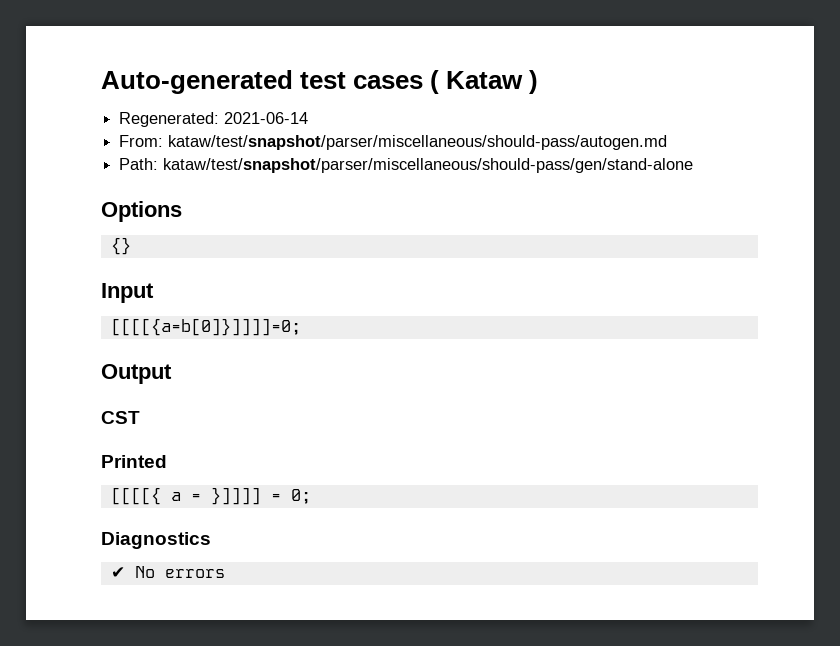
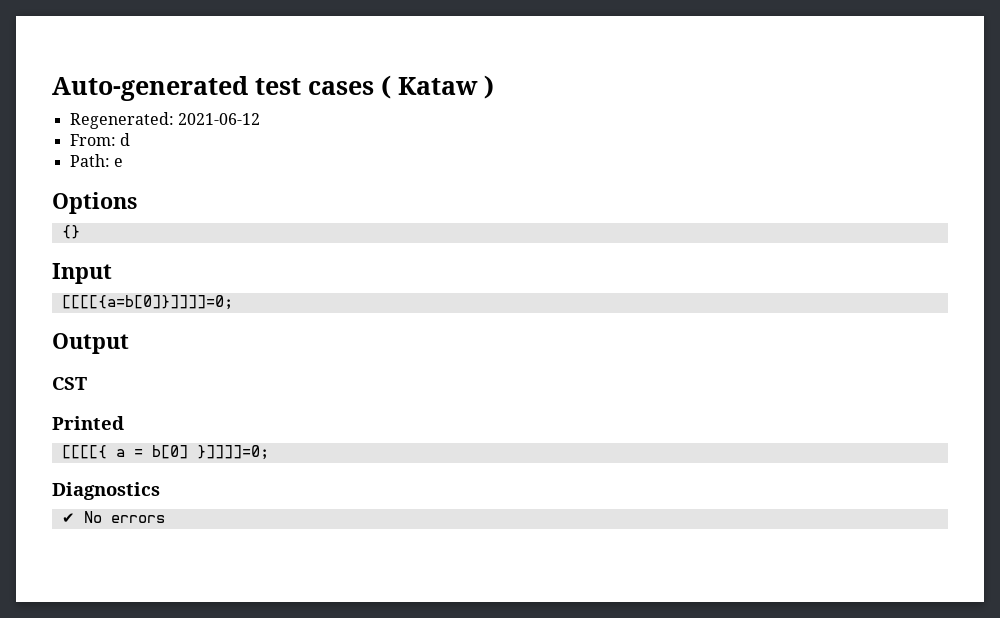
[224,112,309,124] 2021-06-14 -> [177,113,260,125] 2021-06-12
[168,135,668,150] kataw/test/snapshot/parser/miscellaneous/should-pass/autogen.md -> [119,133,130,146] d
[163,158,694,173] kataw/test/snapshot/parser/miscellaneous/should-pass/gen/stand-alone -> [113,158,123,167] e
[210,487,311,505] }]]]] = 0; -> [151,445,269,460] b[0] }]]]]=0;

